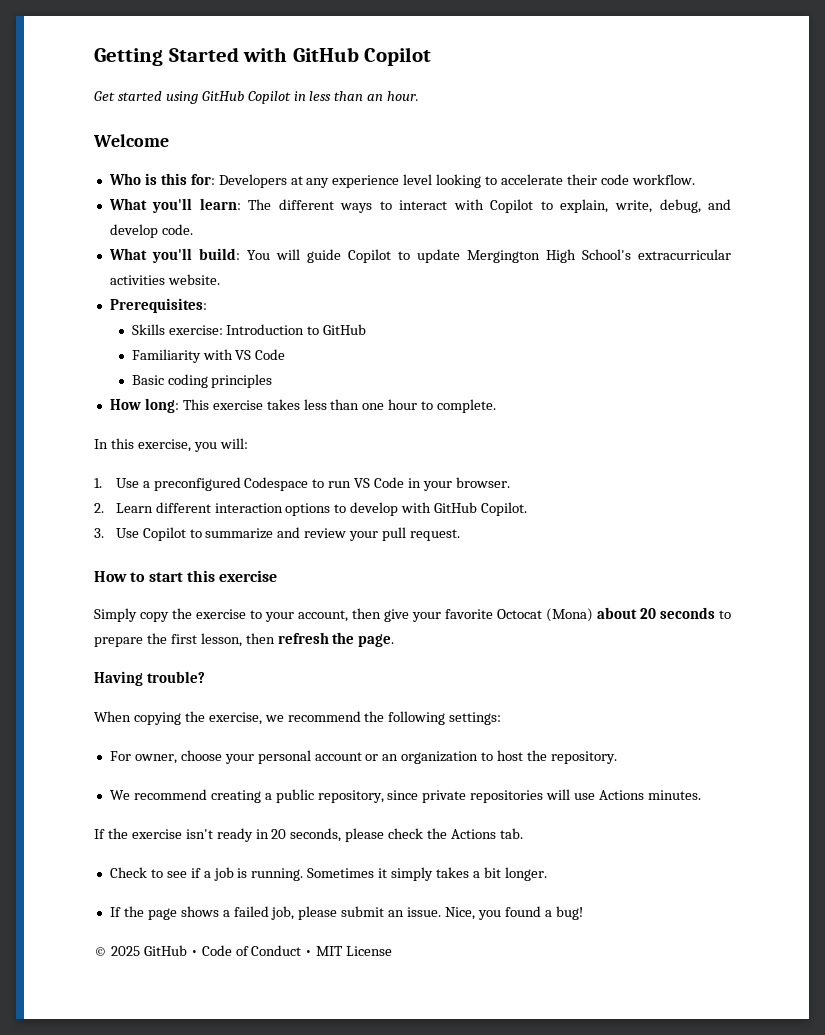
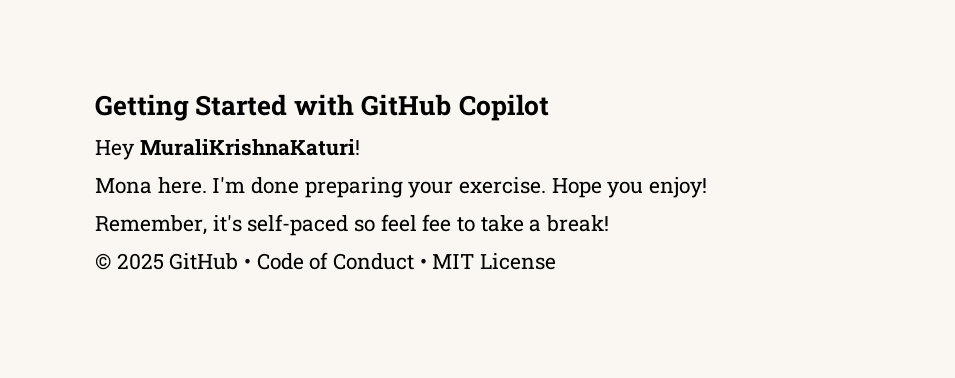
[94,91,420,104] [93,134,169,147] [108,173,695,188] [108,198,731,213] [109,224,193,238] [108,248,731,263] [109,274,220,285] [109,298,207,313] [131,324,367,335] [131,349,286,363] [131,374,273,388] [109,398,497,413] [94,438,248,452] [94,477,510,491] [94,502,528,516] [94,527,461,541] [94,570,278,582] [94,607,731,622] [94,632,395,647] [94,671,205,686] [94,711,502,725] [109,750,617,764] [109,789,701,803] [94,828,523,842] [109,867,547,881] [109,906,583,920] Get started using GitHub Copilot in less than an hour. // Welcome // Who is this for: Developers at any experience level looking to accelerate their code workflow. // What you'll learn: The different ways to interact with Copilot to explain, write, debug, and develop code. // What you'll build: You will guide Copilot to update Mergington High School's extracurricular activities website. // Prerequisites: // Skills exercise: Introduction to GitHub // Familiarity with VS Code // Basic coding principles // How long: This exercise takes less than one hour to complete. // In this exercise, you will: // 1. Use a preconfigured Codespace to run VS Code in your browser. // 2. Learn different interaction options to develop with GitHub Copilot. // 3. Use Copilot to summarize and review your pull request. // How to start this exercise // Simply copy the exercise to your account, then give your favorite Octocat (Mona) about 20 seconds to prepare the first lesson, then refresh the page. // Having trouble? // When copying the exercise, we recommend the following settings: // For owner, choose your personal account or an organization to host the repository. // We recommend creating a public repository, since private repositories will use Actions minutes. // If the exercise isn't ready in 20 seconds, please check the Actions tab. // Check to see if a job is running. Sometimes it simply takes a bit longer. // If the page shows a failed job, please submit an issue. Nice, you found a bug! -> [95,139,360,160] [95,177,708,198] [95,214,610,236] Hey MuraliKrishnaKaturi! // Mona here. I'm done preparing your exercise. Hope you enjoy! // Remember, it's self-paced so feel fee to take a break!

